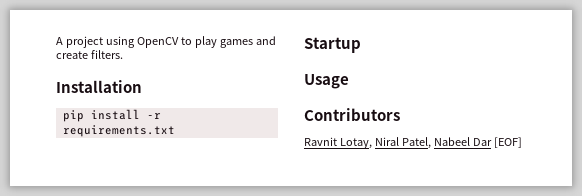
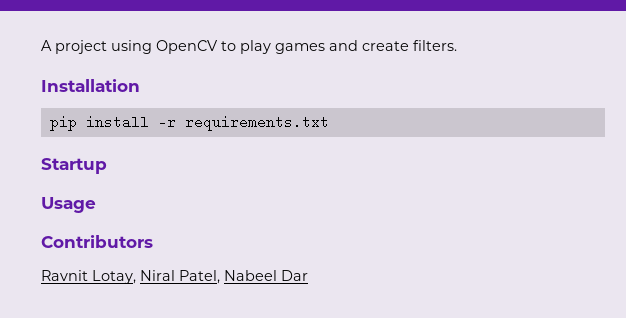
[493,137,522,148] [EOF] -> (308, 275) none

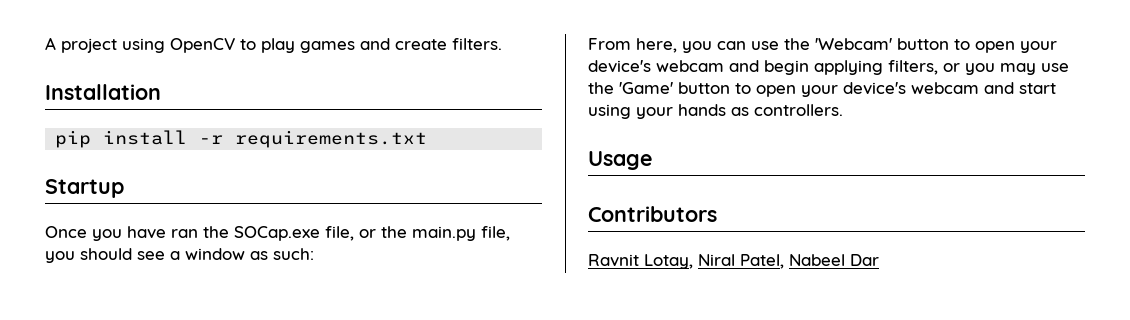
(107, 166) none -> [45,226,510,241] [45,248,314,263] [588,38,1057,53] [588,60,1069,75] [588,82,1056,97] [588,104,843,119] // Once you have ran the SOCap.exe file, or the main.py file, you should see a window as such: // From here, you can use the 'Webcam' button to open your device's webcam and begin applying filters, or you may use the 'Game' button to open your device's webcam and start using your hands as controllers.

